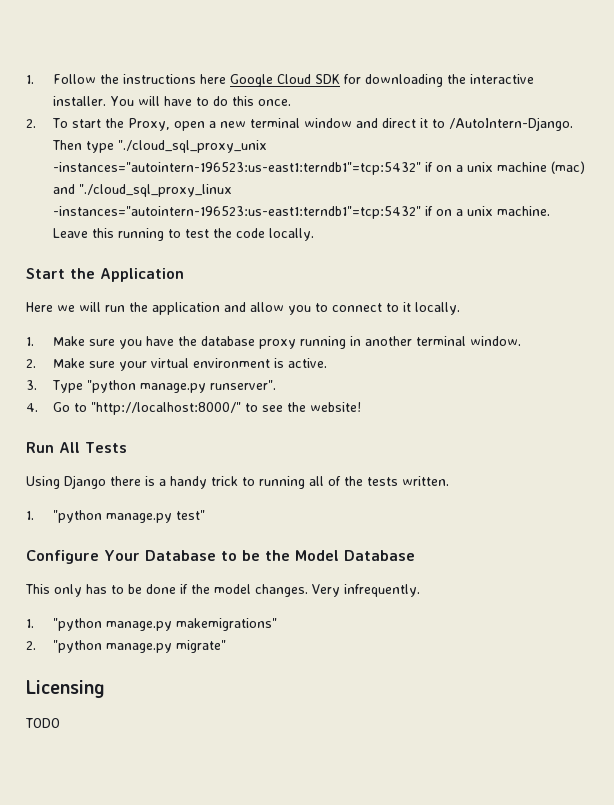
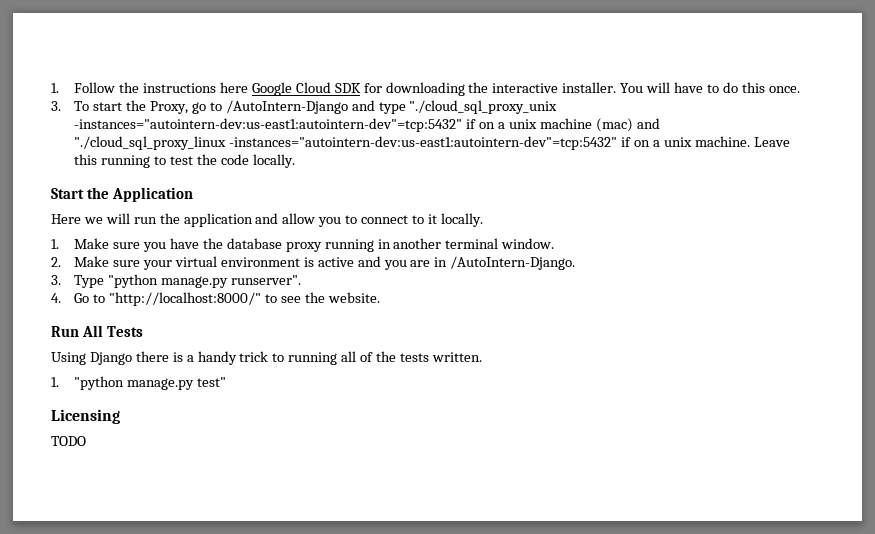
[26,119,36,128] 2. -> [51,101,61,111] 3.
[173,117,573,131] [51,140,82,150] open a new terminal window and direct it to /AutoIntern-Django. Then -> [191,100,375,114] go to /AutoIntern-Django and
[52,162,421,175] -instances="autointern-196523:us-east1:terndb1"=tcp:5432" -> [74,118,463,132] -instances="autointern-dev:us-east1:autointern-dev"=tcp:5432"
[52,206,421,219] -instances="autointern-196523:us-east1:terndb1"=tcp:5432" -> [229,136,618,150] -instances="autointern-dev:us-east1:autointern-dev"=tcp:5432"
[287,358,327,368] active. -> [317,256,576,270] active and you are in /AutoIntern-Django.
[309,402,361,412] website! -> [327,292,380,303] website.
[26,550,415,564] [25,584,420,597] [26,618,277,631] [26,640,226,653] // Configure Your Database to be the Model Database // This only has to be done if the model changes. Very infrequently. // 1. "python manage.py makemigrations" // 2. "python manage.py migrate" -> (227, 382) none

